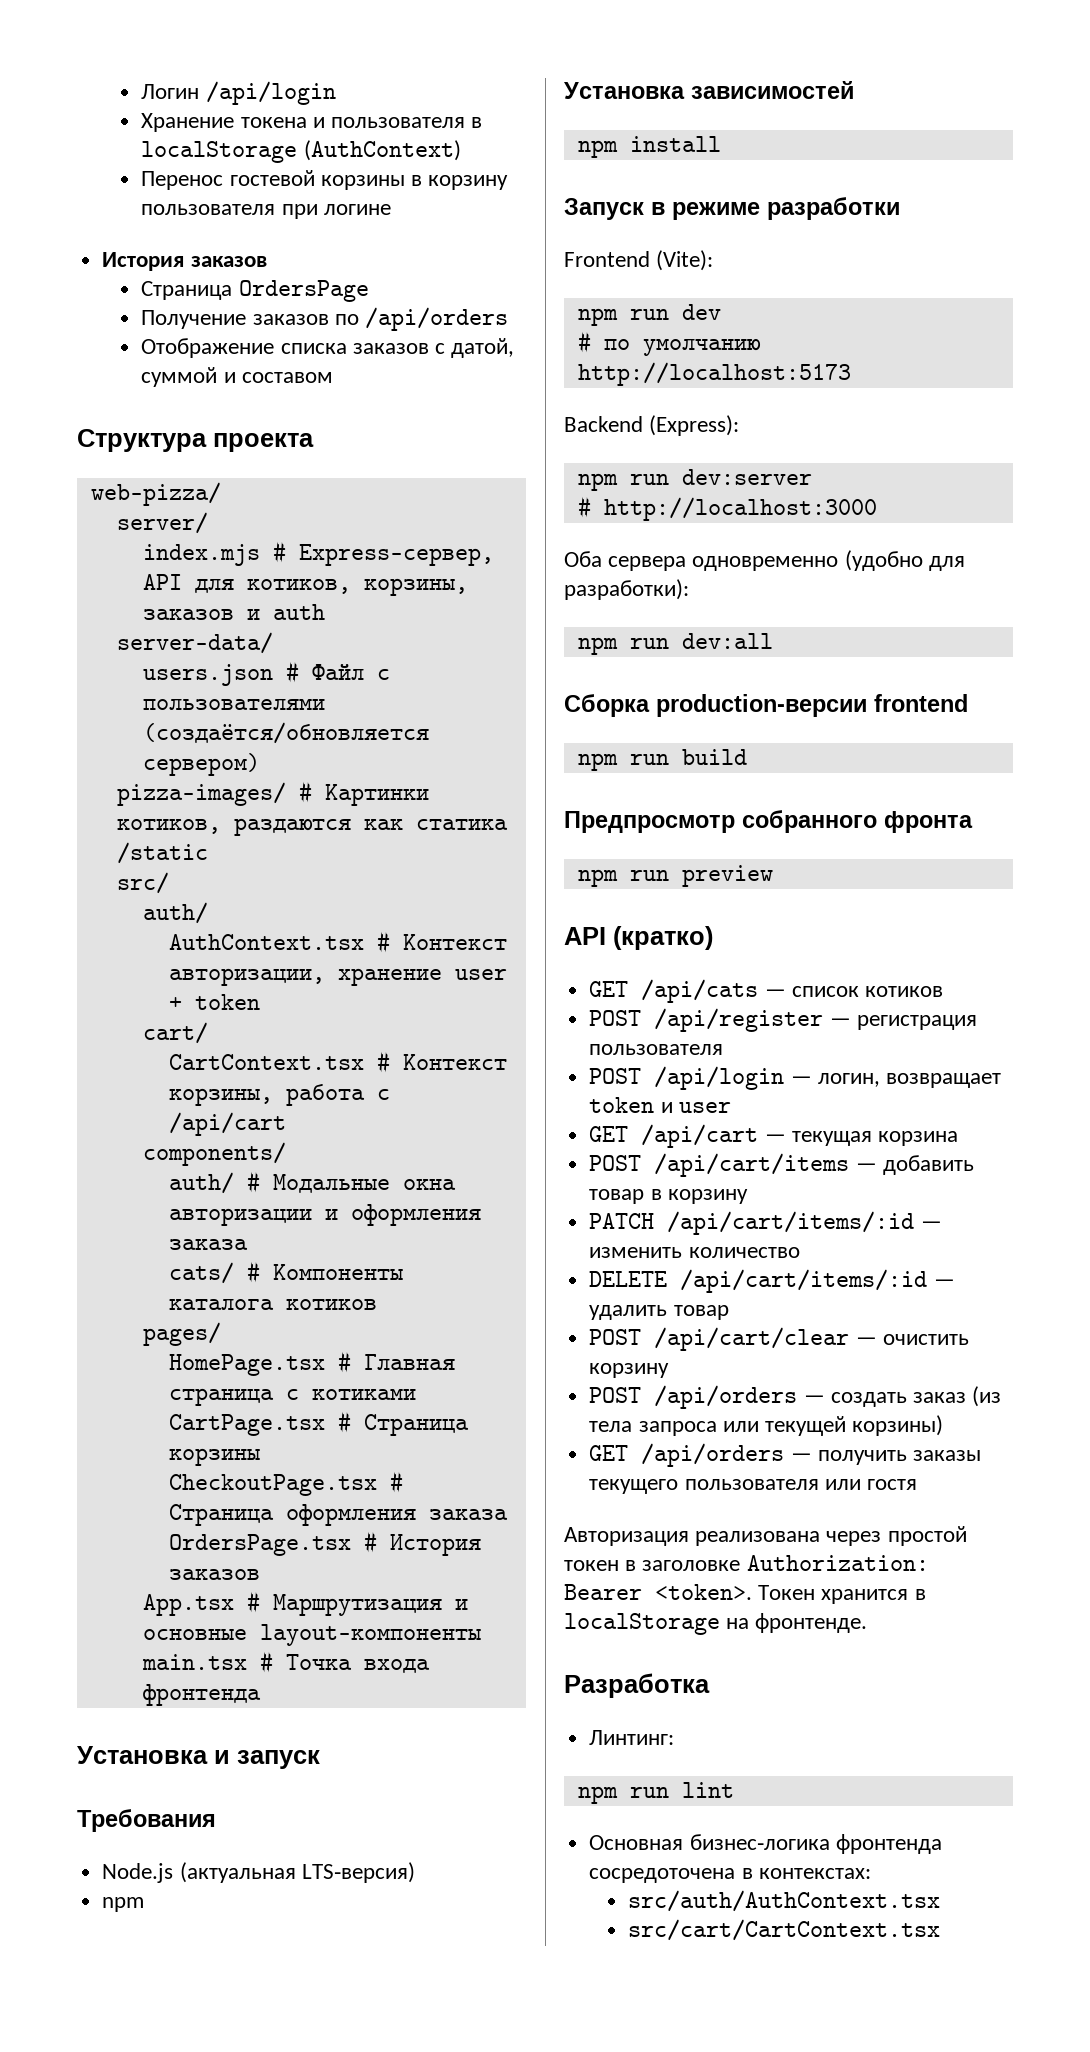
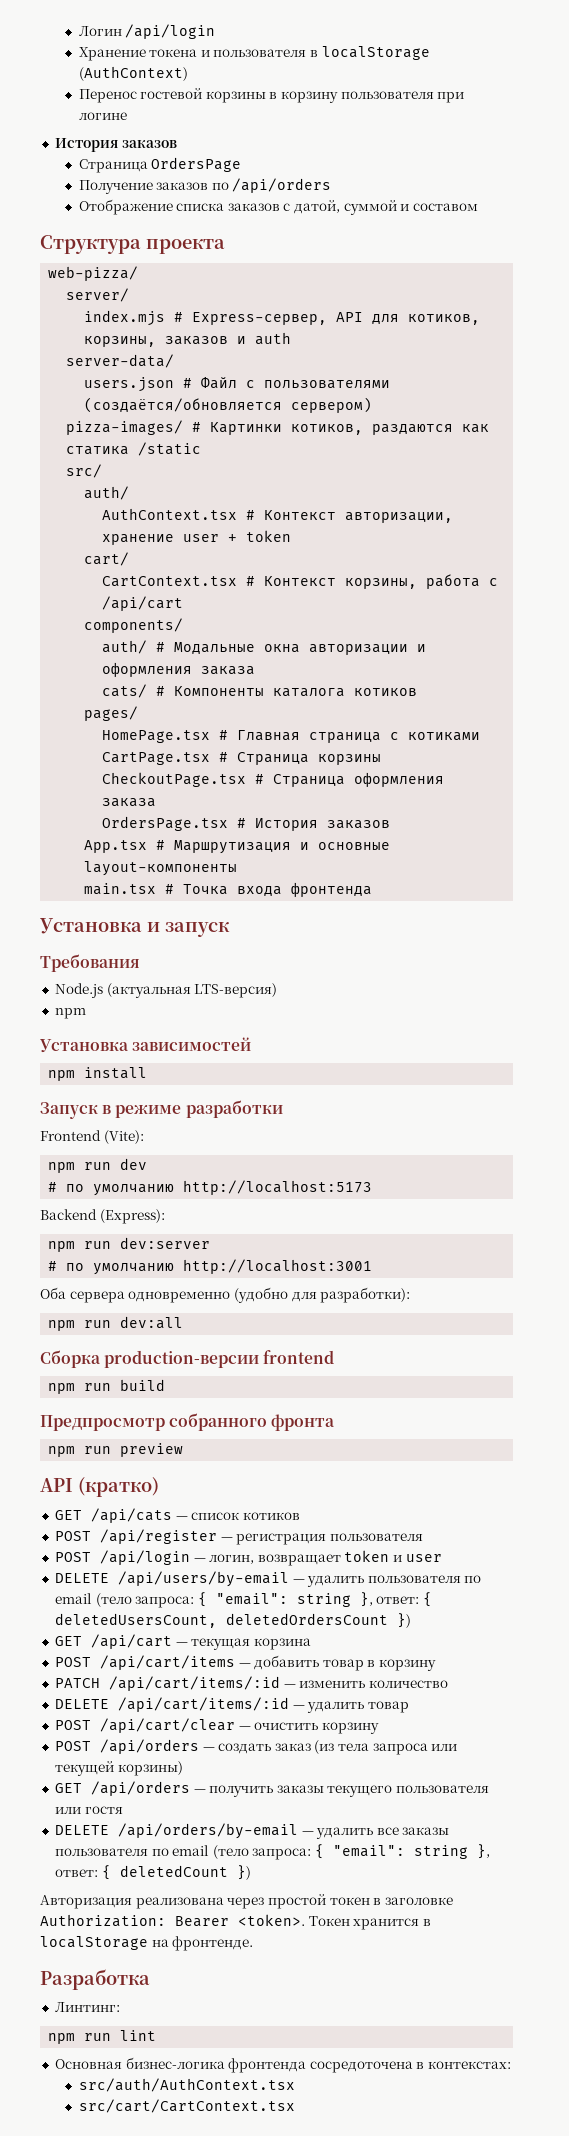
[603,497,877,521] http://localhost:3000 -> [66,1259,373,1275] по умолчанию http://localhost:3001
(731, 1107) none -> [54,1571,482,1587] [54,1592,433,1608] [54,1613,411,1628] // DELETE /api/users/by-email — удалить пользователя по email (тело запроса: { "email": string }, ответ: { deletedUsersCount, deletedOrdersCount })
(917, 1484) none -> [54,1823,450,1839] [54,1844,491,1860] [54,1865,251,1880] // DELETE /api/orders/by-email — удалить все заказы пользователя по email (тело запроса: { "email": string }, ответ: { deletedCount })

